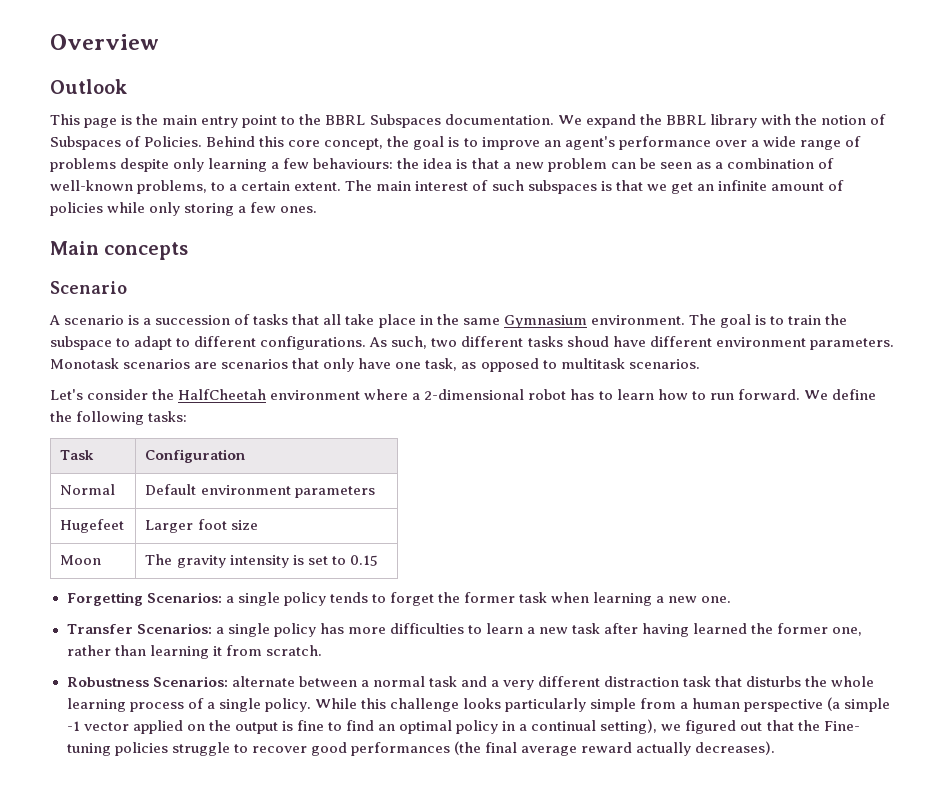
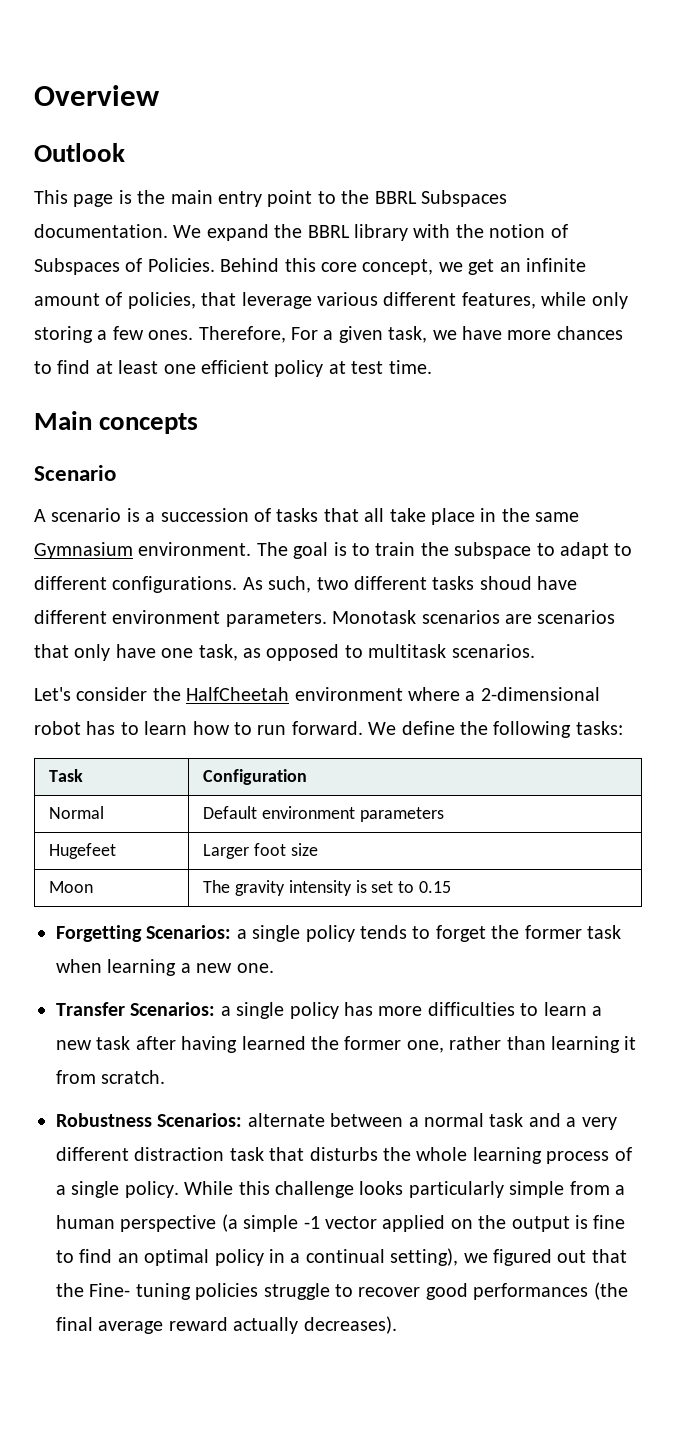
[387,136,861,150] [50,158,834,172] [50,180,643,194] the goal is to improve an agent's performance over a wide range of problems despite only learning a few behaviours: the idea is that a new problem can be seen as a combination of well-known problems, to a certain extent. The main interest of such subspaces is that -> (434, 267) none
[50,202,103,216] policies -> [127,292,536,309] policies, that leverage various different features,
(318, 209) none -> [198,326,623,343] [34,360,432,377] Therefore, For a given task, we have more chances to find at least one efficient policy at test time.

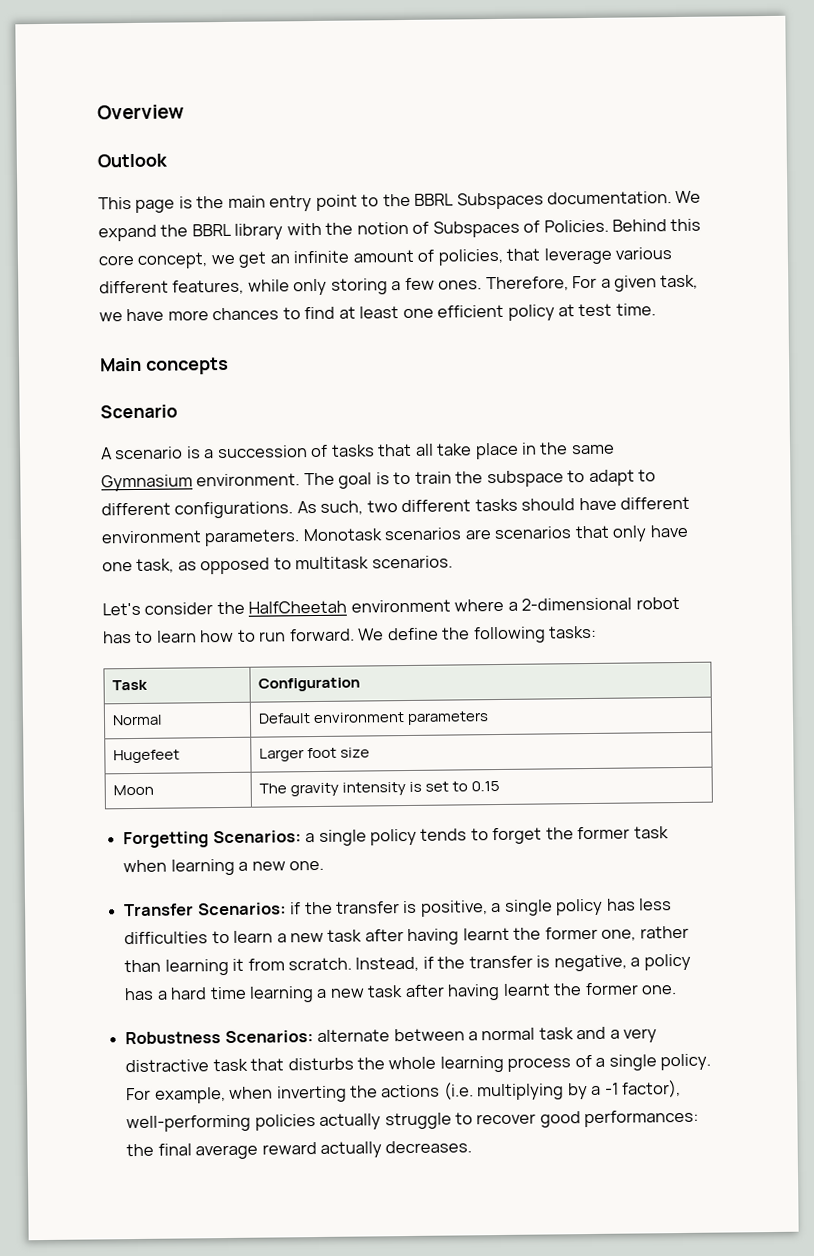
[479,576,532,590] shoud -> [521,498,576,511] should
(216, 1009) none -> [290,900,488,917] if the transfer is positive,
[378,1006,423,1016] more -> [638,898,673,911] less
[241,1036,306,1050] learned -> [462,927,510,941] learnt
(166, 1077) none -> [355,953,691,972] [124,982,678,1003] Instead, if the transfer is negative, a policy has a hard time learning a new task after having learnt the former one.
[56,1147,225,1161] different distraction -> [125,1059,210,1073] distractive
[184,1181,625,1198] [56,1214,626,1232] [56,1248,627,1266] [56,1283,259,1300] While this challenge looks particularly simple from a human perspective (a simple -1 vector applied on the output is fine to find an optimal policy in a continual setting), we figured out that the Fine- tuning policies -> [126,1080,682,1104] [126,1113,382,1133] For example, when inverting the actions (i.e. multiplying by a -1 factor), well-performing policies actually
[473,1282,628,1300] performances (the -> [584,1109,700,1128] [126,1143,155,1157] performances: the
[303,1316,397,1334] decreases). -> [385,1140,473,1154] decreases.

